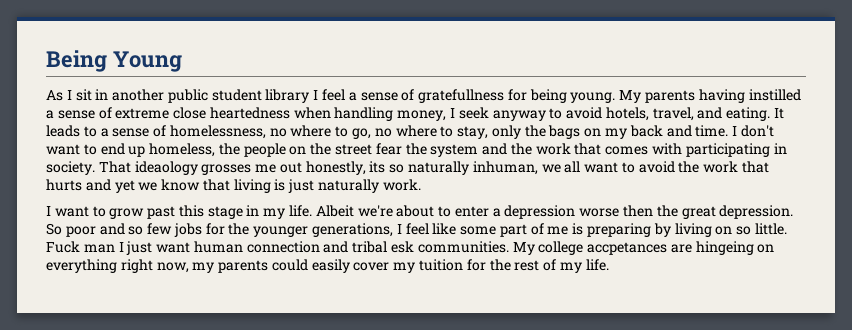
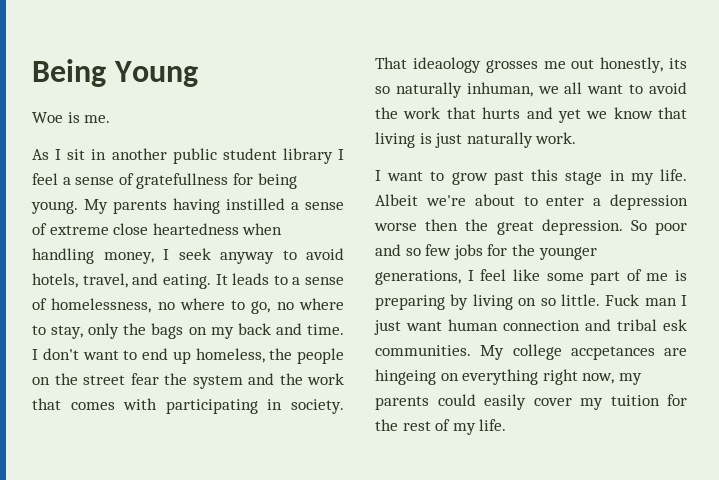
(182, 61) none -> [32,112,111,123] // Woe is me.

